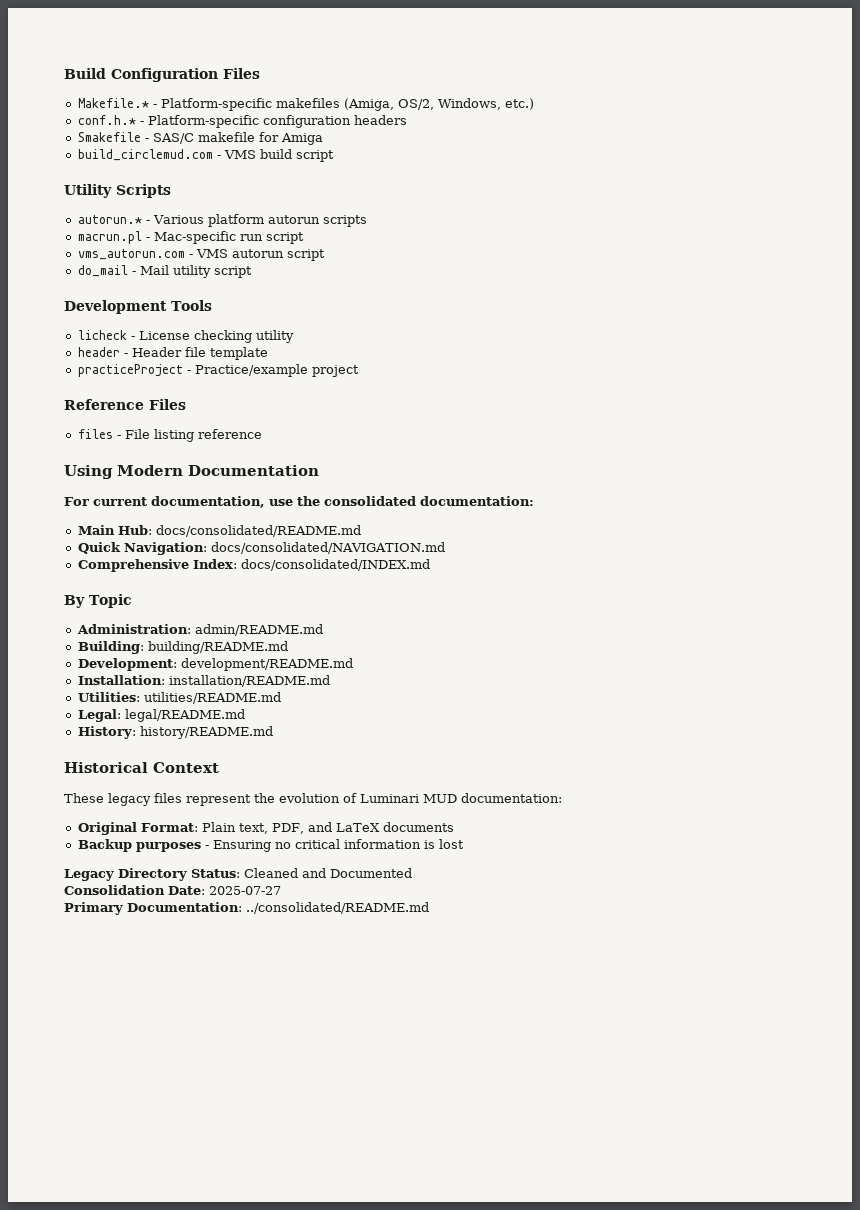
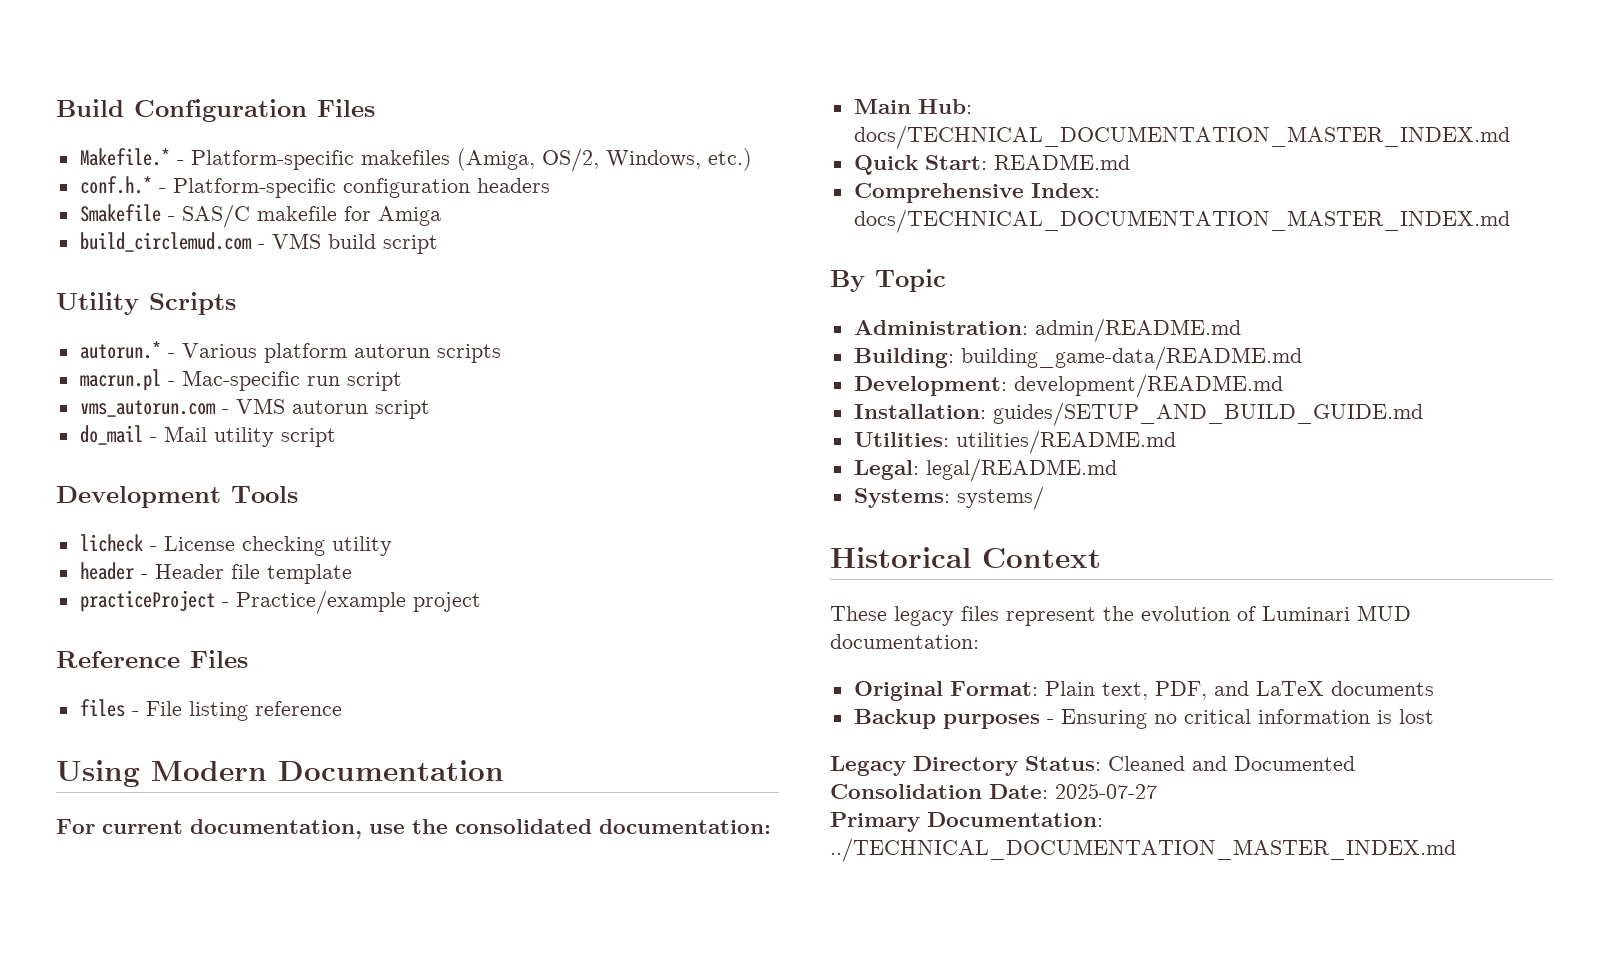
[155,525,361,537] docs/consolidated/README.md -> [853,125,1510,149] docs/TECHNICAL_DOCUMENTATION_MASTER_INDEX.md
[123,542,445,555] Navigation: docs/consolidated/NAVIGATION.md -> [924,154,1130,170] Start: README.md
[240,559,430,571] docs/consolidated/INDEX.md -> [853,209,1510,233] docs/TECHNICAL_DOCUMENTATION_MASTER_INDEX.md
[147,641,288,654] building/README.md -> [960,346,1302,370] building_game-data/README.md
[168,675,330,687] installation/README.md -> [992,402,1423,426] guides/SETUP_AND_BUILD_GUIDE.md
[77,726,273,739] History: history/README.md -> [853,486,1044,510] Systems: systems/
[246,902,429,914] ../consolidated/README.md -> [830,838,1456,862] ../TECHNICAL_DOCUMENTATION_MASTER_INDEX.md

